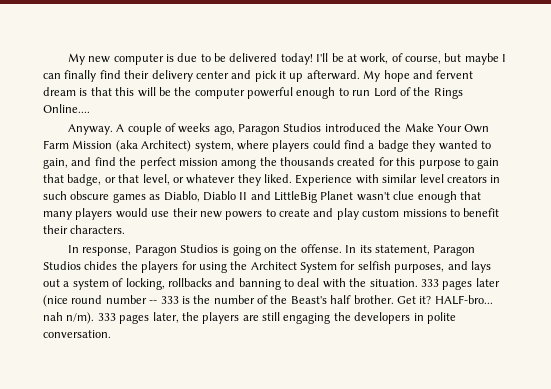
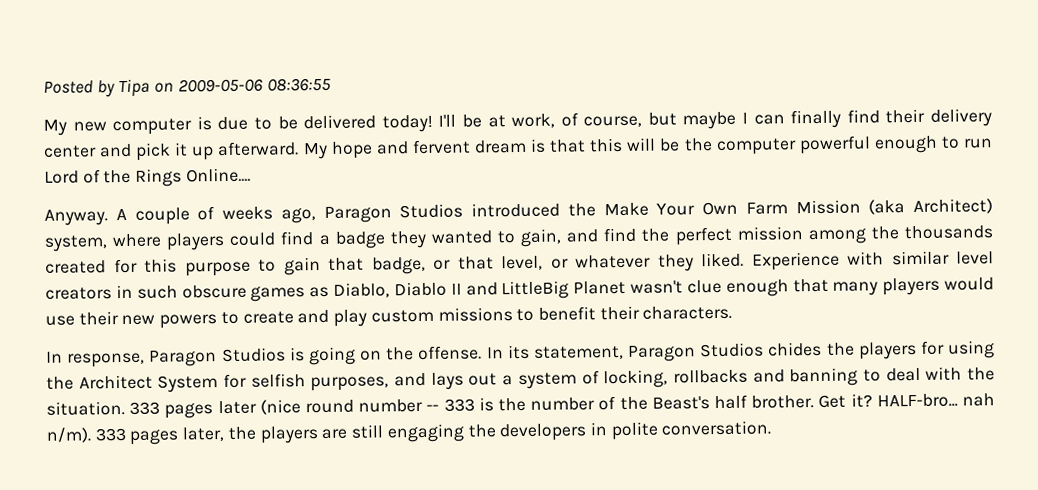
(67, 59) none -> [43,77,331,98] Posted by Tipa on 2009-05-06 08:36:55 //

